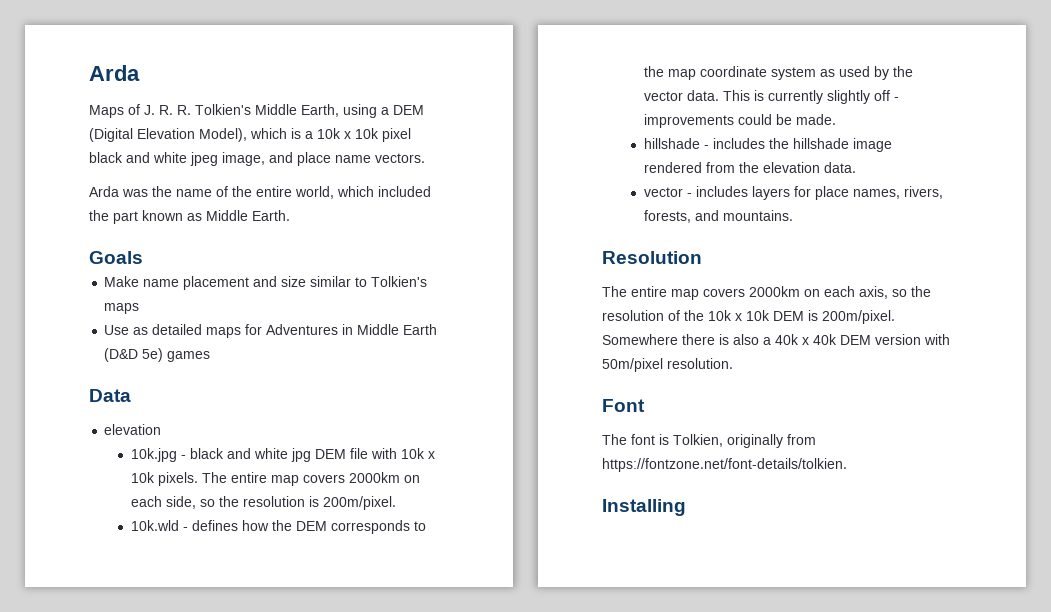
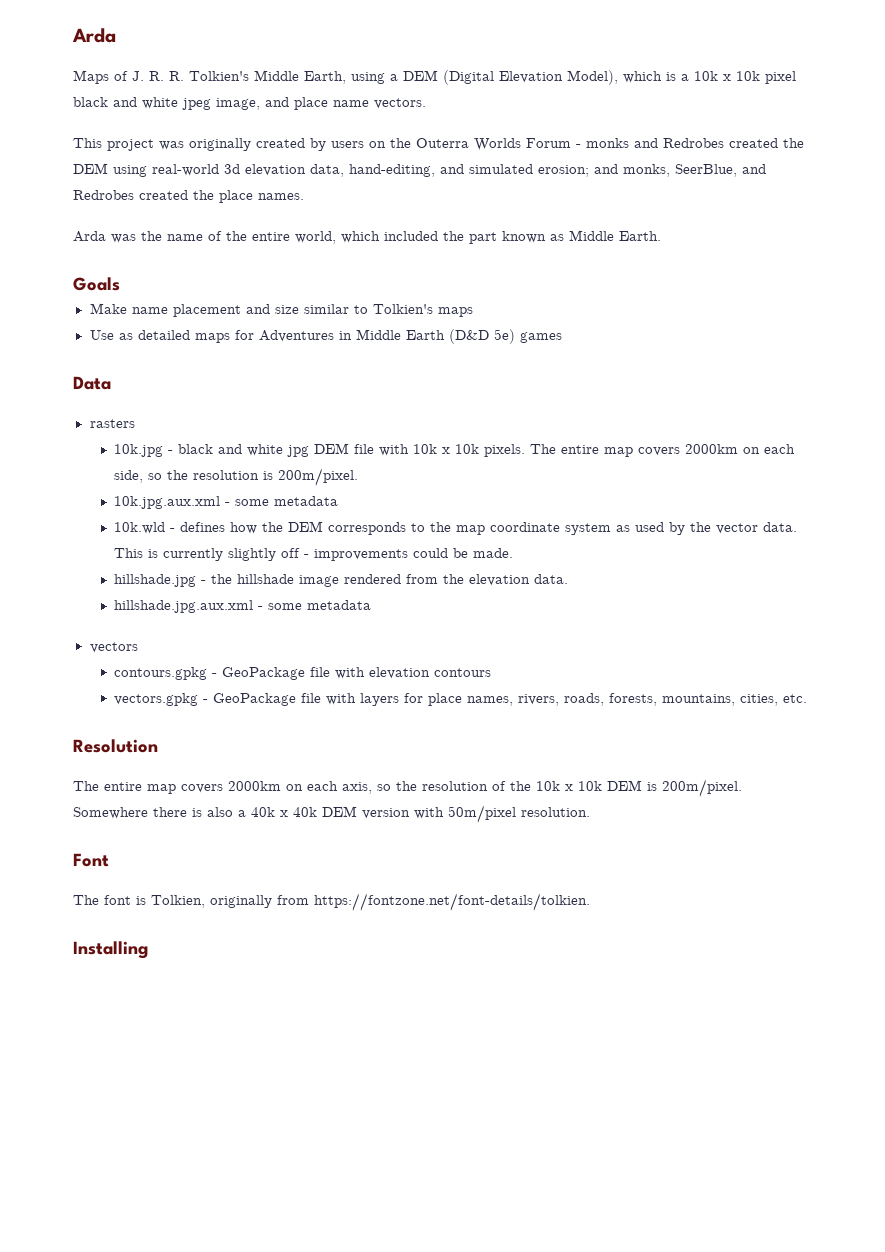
(425, 158) none -> [73,138,804,151] [73,163,766,177] [73,190,304,203] // This project was originally created by users on the Outerra Worlds Forum - monks and Redrobes created the DEM using real-world 3d elevation data, hand-editing, and simulated erosion; and monks, SeerBlue, and Redrobes created the place names.
[104,424,162,435] elevation -> [89,419,135,428] rasters
(396, 503) none -> [114,496,339,509] // 10k.jpg.aux.xml - some metadata
[643,138,765,149] hillshade - includes -> [114,574,207,587] hillshade.jpg -
[643,186,748,197] vector - includes -> [114,600,372,613] [89,642,138,653] [114,667,492,680] [114,693,357,706] hillshade.jpg.aux.xml - some metadata // vectors // contours.gpkg - GeoPackage file with elevation contours // vectors.gpkg - GeoPackage file with
[643,210,793,223] forests, and mountains. -> [564,693,808,706] roads, forests, mountains, cities, etc.

